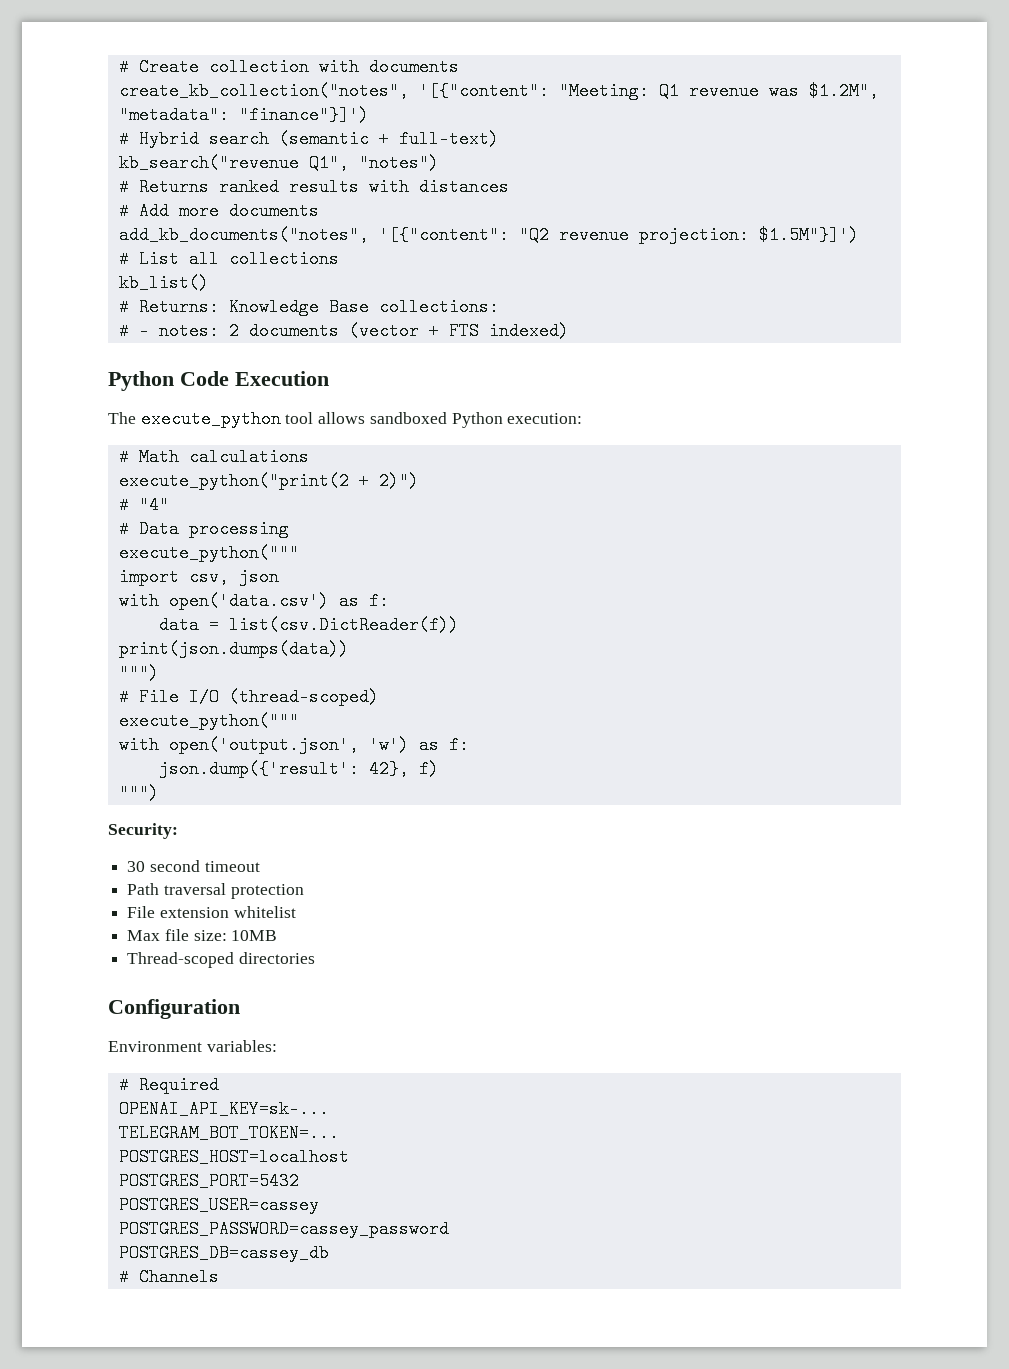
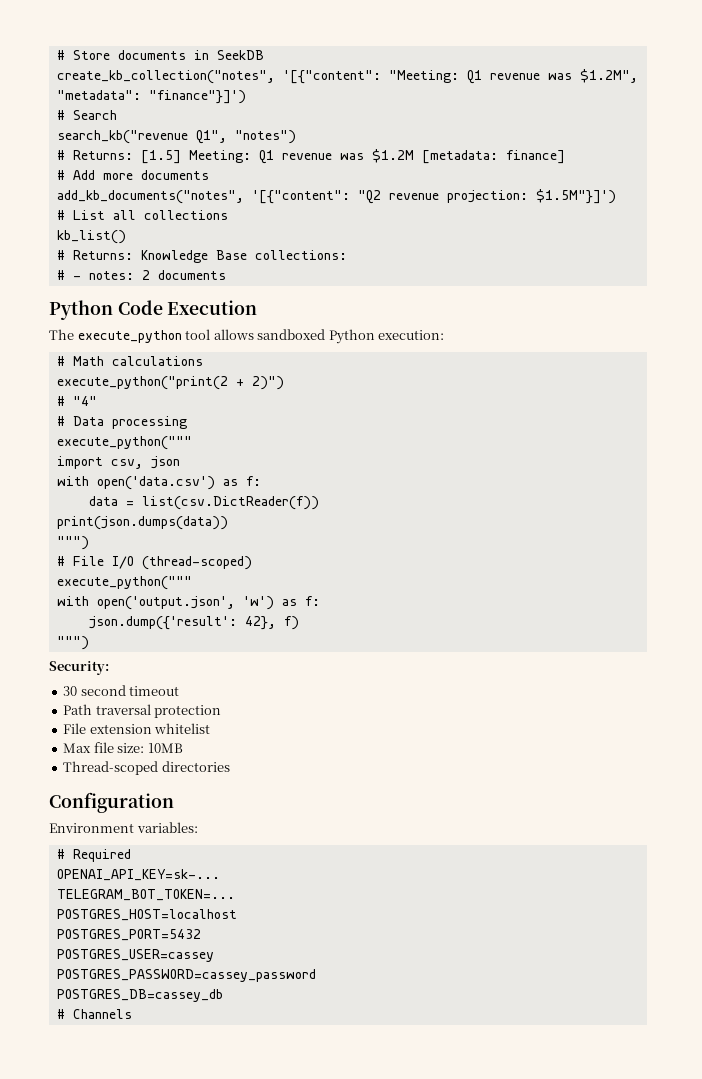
[118,58,459,76] # Create collection with documents -> [56,50,264,60] # Store documents in SeekDB
[138,130,499,148] [118,154,439,172] [118,178,509,196] Hybrid search (semantic + full-text) // kb_search("revenue Q1", "notes") // # Returns ranked results with distances -> [72,110,117,120] [56,130,296,144] [56,149,565,164] Search // search_kb("revenue Q1", "notes") // # Returns: [1.5] Meeting: Q1 revenue was $1.2M [metadata: finance]
[348,322,569,340] (vector + FTS indexed) -> (226, 275) none

